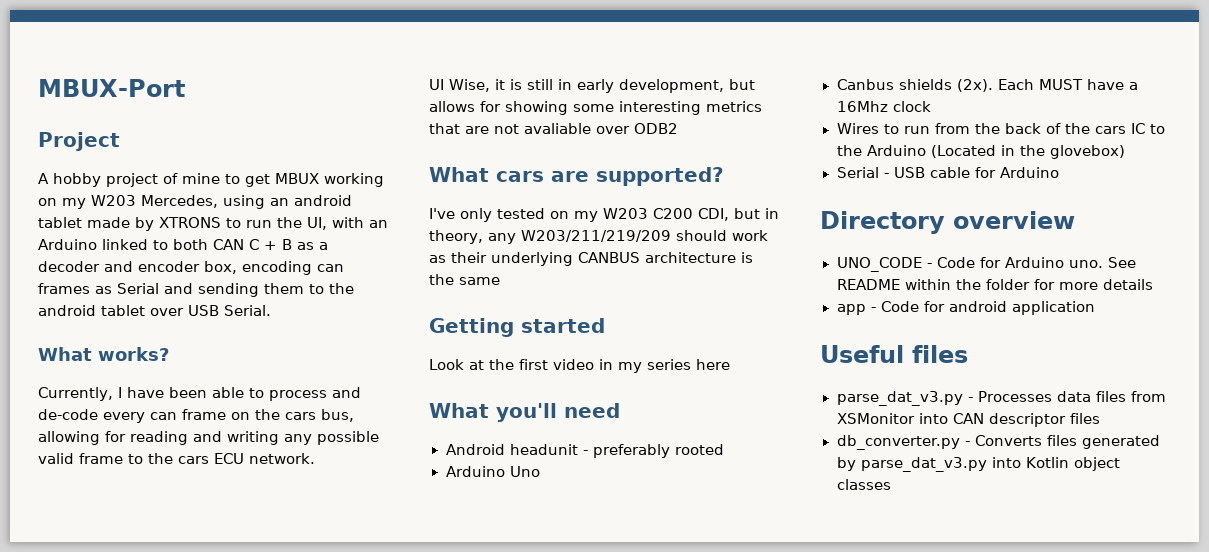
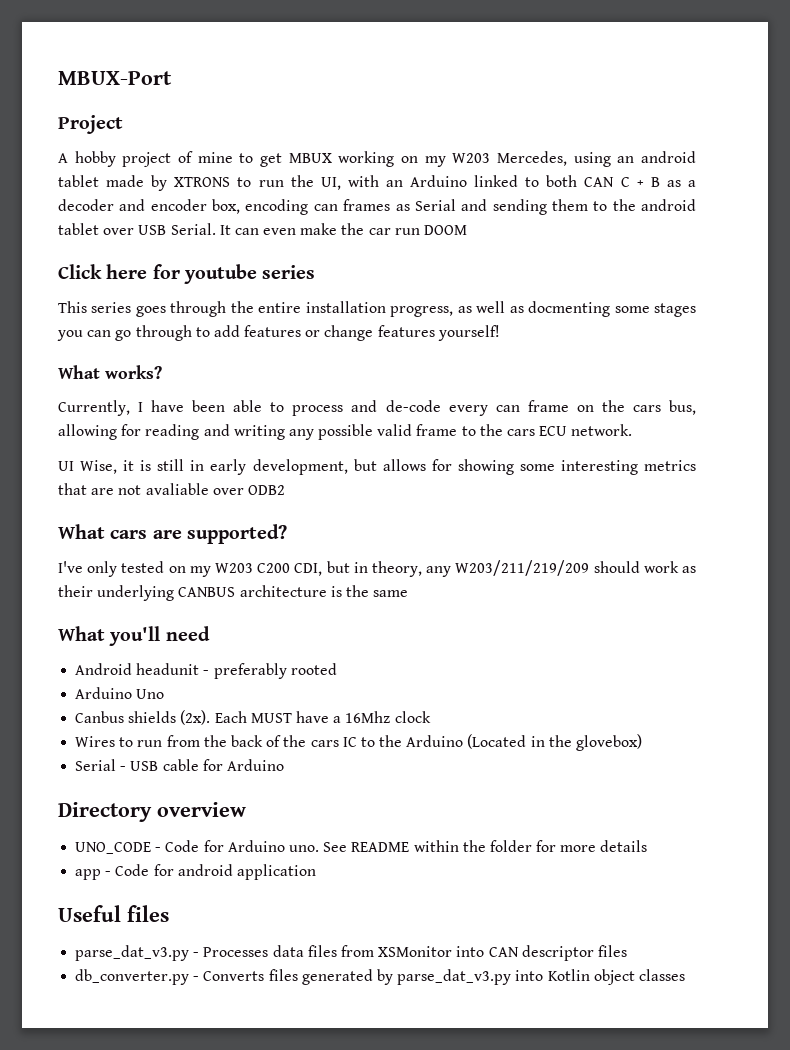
(271, 310) none -> [219,223,468,235] [58,264,316,284] [58,301,696,317] [57,325,500,341] It can even make the car run DOOM // Click here for youtube series // This series goes through the entire installation progress, as well as docmenting some stages you can go through to add features or change features yourself!
[429,318,605,337] [429,359,730,373] // Getting started // Look at the first video in my series here -> (409, 593) none

